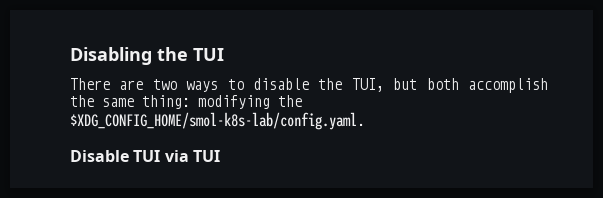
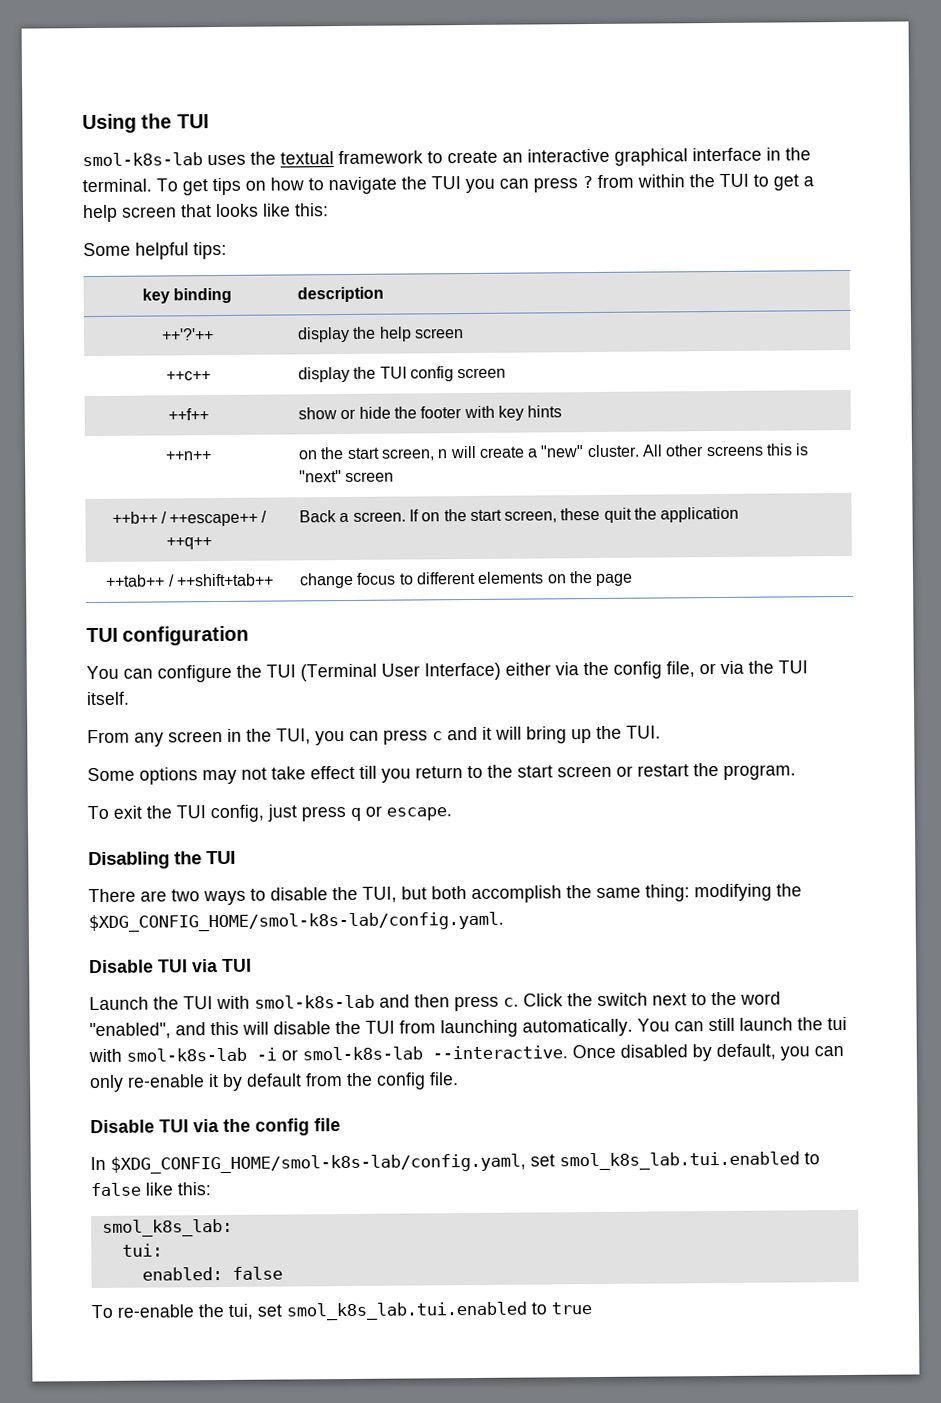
(70, 56) none -> [82,113,209,134] [82,147,811,167] [82,173,814,196] [83,203,329,223] [83,241,227,260] [141,287,233,304] [296,286,384,303] [161,328,214,341] [296,326,464,343] [165,371,211,381] [297,366,507,383] [167,408,209,421] [297,405,563,421] [165,451,212,461] [297,443,810,461] [298,470,395,483] [111,510,268,527] [166,537,212,550] [298,506,740,523] [105,573,274,587] [298,571,634,589] [86,625,250,646] [86,660,808,683] [86,691,130,706] [87,725,661,747] [87,763,796,785] [87,804,452,823] Using the TUI // smol-k8s-lab uses the textual framework to create an interactive graphical interface in the terminal. To get tips on how to navigate the TUI you can press ? from within the TUI to get a help screen that looks like this: // Some helpful tips: // key binding | description // ++'?'++ | display the help screen // ++c++ | display the TUI config screen // ++f++ | show or hide the footer with key hints // ++n++ | on the start screen, n will create a "new" cluster. All other screens this is "next" screen // ++b++ / ++escape++ / ++q++ | Back a screen. If on the start screen, these quit the application // ++tab++ / ++shift+tab++ | change focus to different elements on the page // TUI configuration // You can configure the TUI (Terminal User Interface) either via the config file, or via the TUI itself. // From any screen in the TUI, you can press c and it will bring up the TUI. // Some options may not take effect till you return to the start screen or restart the program. // To exit the TUI config, just press q or escape. //
(220, 156) none -> [89,991,781,1012] [89,1016,847,1040] [88,1043,844,1063] [89,1072,459,1093] [90,1118,341,1136] [90,1151,820,1174] [90,1182,211,1197] [101,1218,233,1237] [121,1243,163,1257] [141,1266,283,1281] [91,1301,592,1321] // Launch the TUI with smol-k8s-lab and then press c. Click the switch next to the word "enabled", and this will disable the TUI from launching automatically. You can still launch the tui with smol-k8s-lab -i or smol-k8s-lab --interactive. Once disabled by default, you can only re-enable it by default from the config file. // Disable TUI via the config file // In $XDG_CONFIG_HOME/smol-k8s-lab/config.yaml, set smol_k8s_lab.tui.enabled to false like this: // smol_k8s_lab: // tui: // enabled: false // To re-enable the tui, set smol_k8s_lab.tui.enabled to true

